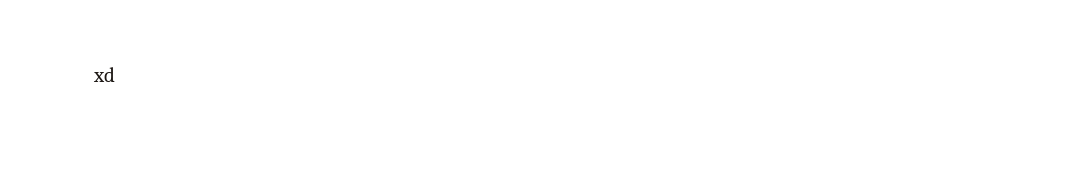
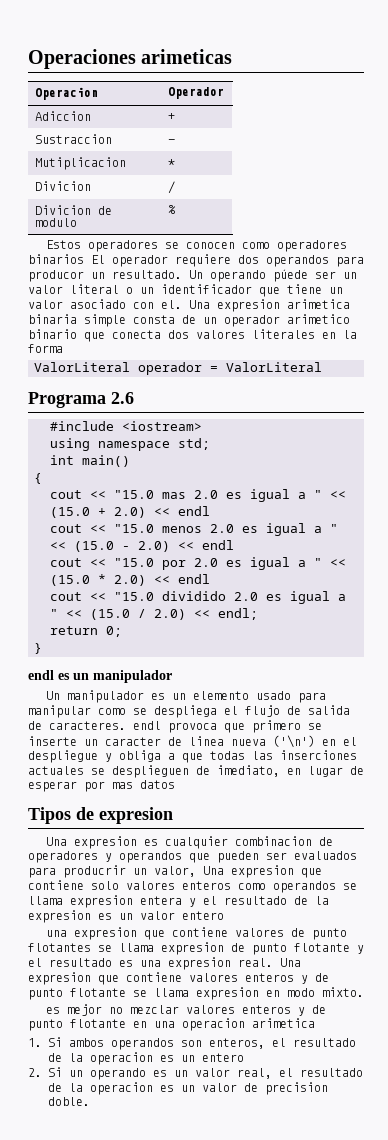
[93,67,115,82] xd -> [28,49,233,69] [34,87,98,100] [167,87,224,99] [34,111,91,121] [167,113,175,120] [34,134,112,144] [167,139,175,143] [34,157,126,170] [167,159,175,166] [34,181,91,191] [167,181,175,194] [34,205,112,215] [34,218,77,227] [167,205,176,214] [46,240,348,252] [28,254,364,267] [28,269,357,282] [28,284,343,297] [28,299,350,312] [28,314,350,327] [28,329,357,342] [28,344,63,353] [34,362,322,375] [28,392,134,408] [50,421,202,431] [50,438,210,451] [50,455,130,467] [34,473,42,484] [50,489,346,502] [50,506,210,518] [50,523,338,536] [50,540,234,552] [50,557,346,570] [50,574,210,586] [50,591,346,604] [50,608,258,620] [50,626,122,637] [34,643,42,654] [28,670,172,683] [46,690,327,703] [28,705,350,718] [28,720,322,733] [28,735,357,748] [28,750,357,763] [28,765,364,778] [28,780,175,792] [28,807,173,824] [46,836,334,849] [28,851,357,863] [28,865,322,878] [28,880,357,893] [28,895,329,908] [28,910,224,923] [46,927,348,940] [28,942,364,955] [28,957,301,970] [28,972,329,985] [28,987,364,1000] [46,1004,327,1016] [28,1018,315,1031] [28,1037,356,1050] [47,1052,244,1065] [28,1067,363,1080] [47,1082,328,1095] [47,1097,90,1106] Operaciones arimeticas // Operacion | Operador // Adiccion | + // Sustraccion | - // Mutiplicacion | * // Divicion | / // Divicion de modulo | % // Estos operadores se conocen como operadores binarios El operador requiere dos operandos para producor un resultado. Un operando púede ser un valor literal o un identificador que tiene un valor asociado con el. Una expresion arimetica binaria simple consta de un operador arimetico binario que conecta dos valores literales en la forma // ValorLiteral operador = ValorLiteral // Programa 2.6 // #include <iostream> // using namespace std; // int main() // { // cout << "15.0 mas 2.0 es igual a " << (15.0 + 2.0) << endl // cout << "15.0 menos 2.0 es igual a " << (15.0 - 2.0) << endl // cout << "15.0 por 2.0 es igual a " << (15.0 * 2.0) << endl // cout << "15.0 dividido 2.0 es igual a " << (15.0 / 2.0) << endl; // return 0; // } // endl es un manipulador // Un manipulador es un elemento usado para manipular como se despliega el flujo de salida de caracteres. endl provoca que primero se inserte un caracter de linea nueva ('\n') en el despliegue y obliga a que todas las inserciones actuales se desplieguen de imediato, en lugar de esperar por mas datos // Tipos de expresion // Una expresion es cualquier combinacion de operadores y operandos que pueden ser evaluados para producrir un valor, Una expresion que contiene solo valores enteros como operandos se llama expresion entera y el resultado de la expresion es un valor entero // una expresion que contiene valores de punto flotantes se llama expresion de punto flotante y el resultado es una expresion real. Una expresion que contiene valores enteros y de punto flotante se llama expresion en modo mixto. // es mejor no mezclar valores enteros y de punto flotante en una operacion arimetica // 1. Si ambos operandos son enteros, el resultado de la operacion es un entero // 2. Si un operando es un valor real, el resultado de la operacion es un valor de precision doble.

